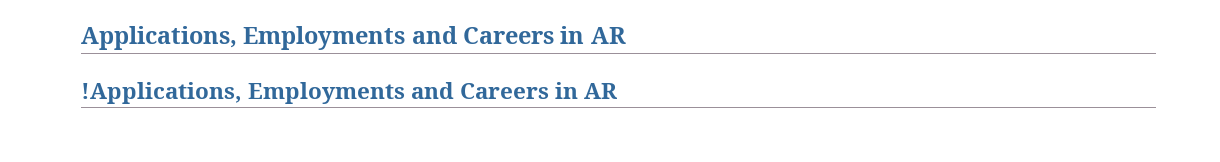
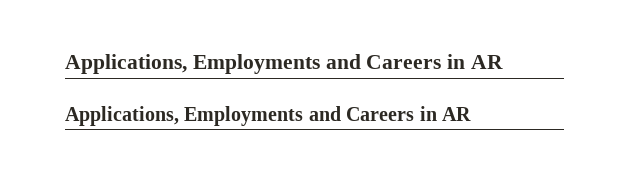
[81,82,242,104] !Applications, -> [65,106,179,126] Applications,

